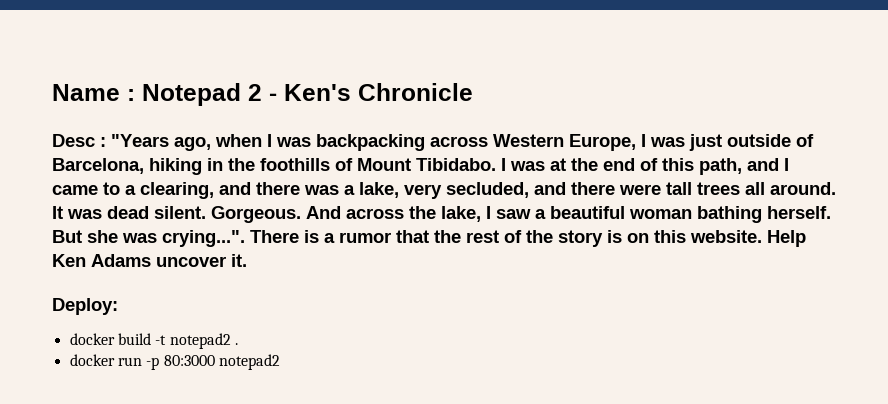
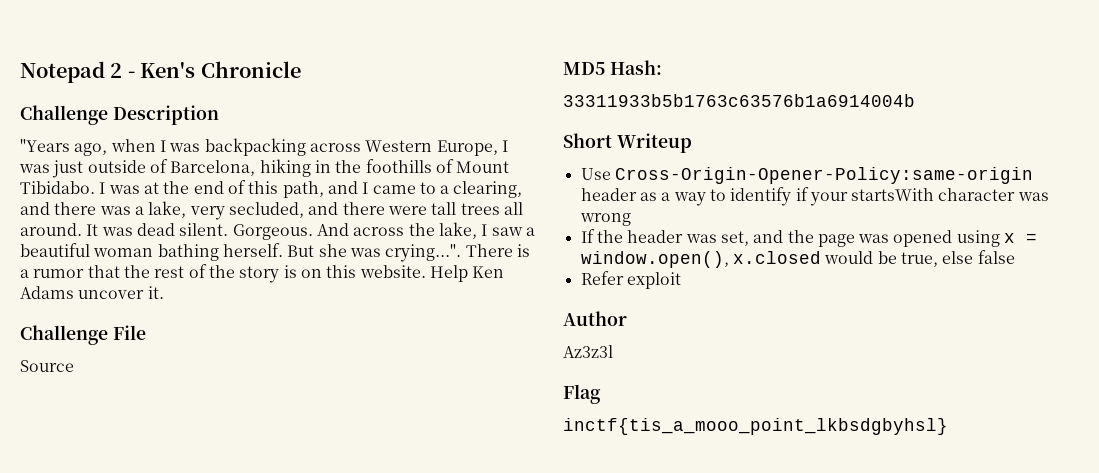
[52,84,135,101] Name : -> (20, 72) none
[52,134,106,147] Desc : -> [20,105,219,125] Challenge Description //
[52,298,118,315] [69,333,238,349] [69,354,280,370] Deploy: // docker build -t notepad2 . // docker run -p 80:3000 notepad2 -> [20,325,146,345] [20,360,74,372] [563,60,662,75] [563,94,915,107] [563,133,692,153] [580,167,1033,184] [580,187,1049,206] [579,213,631,226] [580,229,1038,247] [580,250,1015,268] [580,271,681,289] [563,311,627,326] [563,345,613,358] [563,384,601,404] [563,418,948,435] Challenge File // Source // MD5 Hash: // 33311933b5b1763c63576b1a6914004b // Short Writeup // Use Cross-Origin-Opener-Policy:same-origin header as a way to identify if your startsWith character was wrong // If the header was set, and the page was opened using x = window.open(), x.closed would be true, else false // Refer exploit // Author // Az3z3l // Flag // inctf{tis_a_mooo_point_lkbsdgbyhsl}

